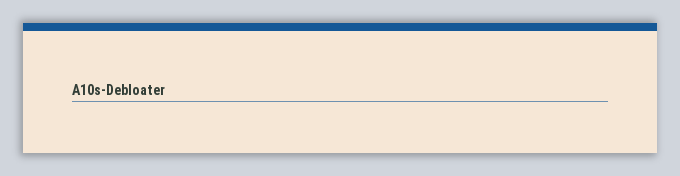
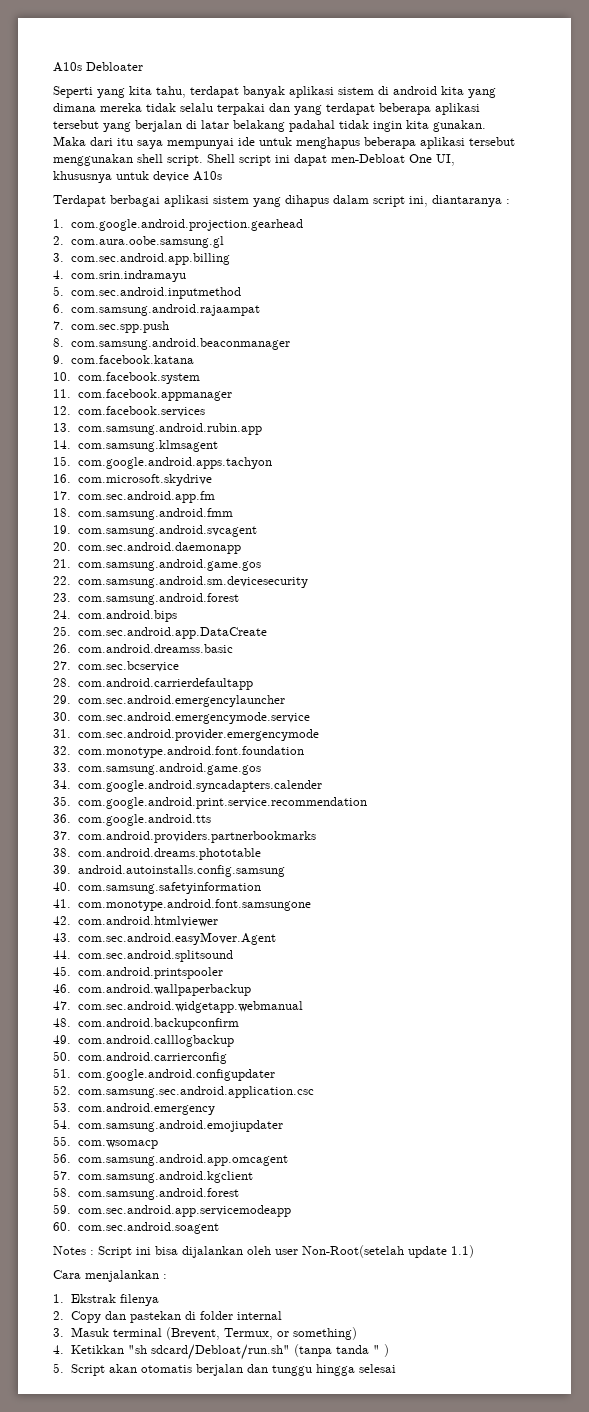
[72,84,165,95] A10s-Debloater -> [53,62,143,72] [53,86,496,98] [53,103,480,115] [53,120,486,132] [53,136,515,149] [53,154,455,166] [53,171,222,183] [53,195,510,207] [53,219,303,231] [53,236,224,248] [53,253,230,265] [53,270,186,282] [53,286,241,299] [53,304,260,316] [53,321,169,333] [53,338,290,350] [53,355,194,364] [53,372,200,384] [53,389,232,401] [53,406,205,417] [53,423,262,435] [53,440,218,452] [53,456,272,469] [53,474,212,486] [53,491,215,503] [53,508,233,520] [53,525,257,537] [53,542,241,554] [53,559,261,571] [53,576,308,588] [53,593,239,605] [53,610,177,622] [53,626,267,639] [53,644,233,653] [53,661,179,672] [53,678,253,690] [53,695,285,707] [53,712,310,724] [53,729,319,741] [53,746,304,758] [53,763,261,775] [53,780,322,792] [53,796,367,809] [53,814,211,826] [53,831,316,843] [53,848,261,860] [53,865,285,877] [53,882,261,894] [53,899,311,911] [53,916,218,927] [53,932,276,945] [53,950,233,962] [53,966,223,979] [53,984,251,996] [53,1001,303,1013] [53,1018,239,1030] [53,1035,234,1047] [53,1051,227,1064] [53,1068,275,1081] [53,1085,314,1098] [53,1102,215,1115] [53,1119,283,1132] [53,1136,158,1149] [53,1153,288,1166] [53,1170,253,1183] [53,1187,239,1200] [53,1204,291,1217] [53,1222,219,1234] [53,1245,474,1258] [53,1270,167,1282] [53,1294,159,1306] [53,1311,282,1323] [53,1327,357,1340] [53,1344,389,1360] [53,1363,396,1376] A10s Debloater // Seperti yang kita tahu, terdapat banyak aplikasi sistem di android kita yang dimana mereka tidak selalu terpakai dan yang terdapat beberapa aplikasi tersebut yang berjalan di latar belakang padahal tidak ingin kita gunakan. Maka dari itu saya mempunyai ide untuk menghapus beberapa aplikasi tersebut menggunakan shell script. Shell script ini dapat men-Debloat One UI, khususnya untuk device A10s // Terdapat berbagai aplikasi sistem yang dihapus dalam script ini, diantaranya : // 1. com.google.android.projection.gearhead // 2. com.aura.oobe.samsung.gl // 3. com.sec.android.app.billing // 4. com.srin.indramayu // 5. com.sec.android.inputmethod // 6. com.samsung.android.rajaampat // 7. com.sec.spp.push // 8. com.samsung.android.beaconmanager // 9. com.facebook.katana // 10. com.facebook.system // 11. com.facebook.appmanager // 12. com.facebook.services // 13. com.samsung.android.rubin.app // 14. com.samsung.klmsagent // 15. com.google.android.apps.tachyon // 16. com.microsoft.skydrive // 17. com.sec.android.app.fm // 18. com.samsung.android.fmm // 19. com.samsung.android.svcagent // 20. com.sec.android.daemonapp // 21. com.samsung.android.game.gos // 22. com.samsung.android.sm.devicesecurity // 23. com.samsung.android.forest // 24. com.android.bips // 25. com.sec.android.app.DataCreate // 26. com.android.dreamss.basic // 27. com.sec.bcservice // 28. com.android.carrierdefaultapp // 29. com.sec.android.emergencylauncher // 30. com.sec.android.emergencymode.service // 31. com.sec.android.provider.emergencymode // 32. com.monotype.android.font.foundation // 33. com.samsung.android.game.gos // 34. com.google.android.syncadapters.calender // 35. com.google.android.print.service.recommendation // 36. com.google.android.tts // 37. com.android.providers.partnerbookmarks // 38. com.android.dreams.phototable // 39. android.autoinstalls.config.samsung // 40. com.samsung.safetyinformation // 41. com.monotype.android.font.samsungone // 42. com.android.htmlviewer // 43. com.sec.android.easyMover.Agent // 44. com.sec.android.splitsound // 45. com.android.printspooler // 46. com.android.wallpaperbackup // 47. com.sec.android.widgetapp.webmanual // 48. com.android.backupconfirm // 49. com.android.calllogbackup // 50. com.android.carrierconfig // 51. com.google.android.configupdater // 52. com.samsung.sec.android.application.csc // 53. com.android.emergency // 54. com.samsung.android.emojiupdater // 55. com.wsomacp // 56. com.samsung.android.app.omcagent // 57. com.samsung.android.kgclient // 58. com.samsung.android.forest // 59. com.sec.android.app.servicemodeapp // 60. com.sec.android.soagent // Notes : Script ini bisa dijalankan oleh user Non-Root(setelah update 1.1) // Cara menjalankan : // 1. Ekstrak filenya // 2. Copy dan pastekan di folder internal // 3. Masuk terminal (Brevent, Termux, or something) // 4. Ketikkan "sh sdcard/Debloat/run.sh" (tanpa tanda " ) // 5. Script akan otomatis berjalan dan tunggu hingga selesai

